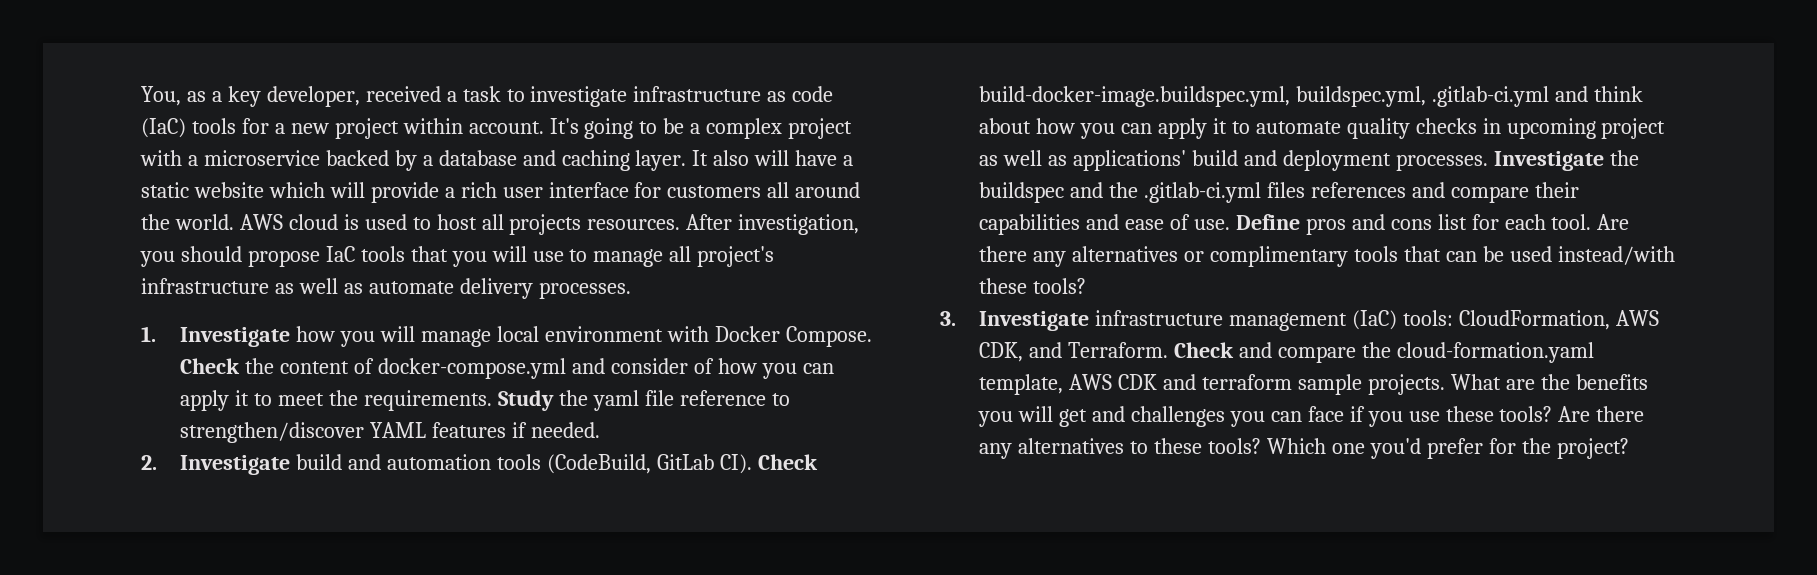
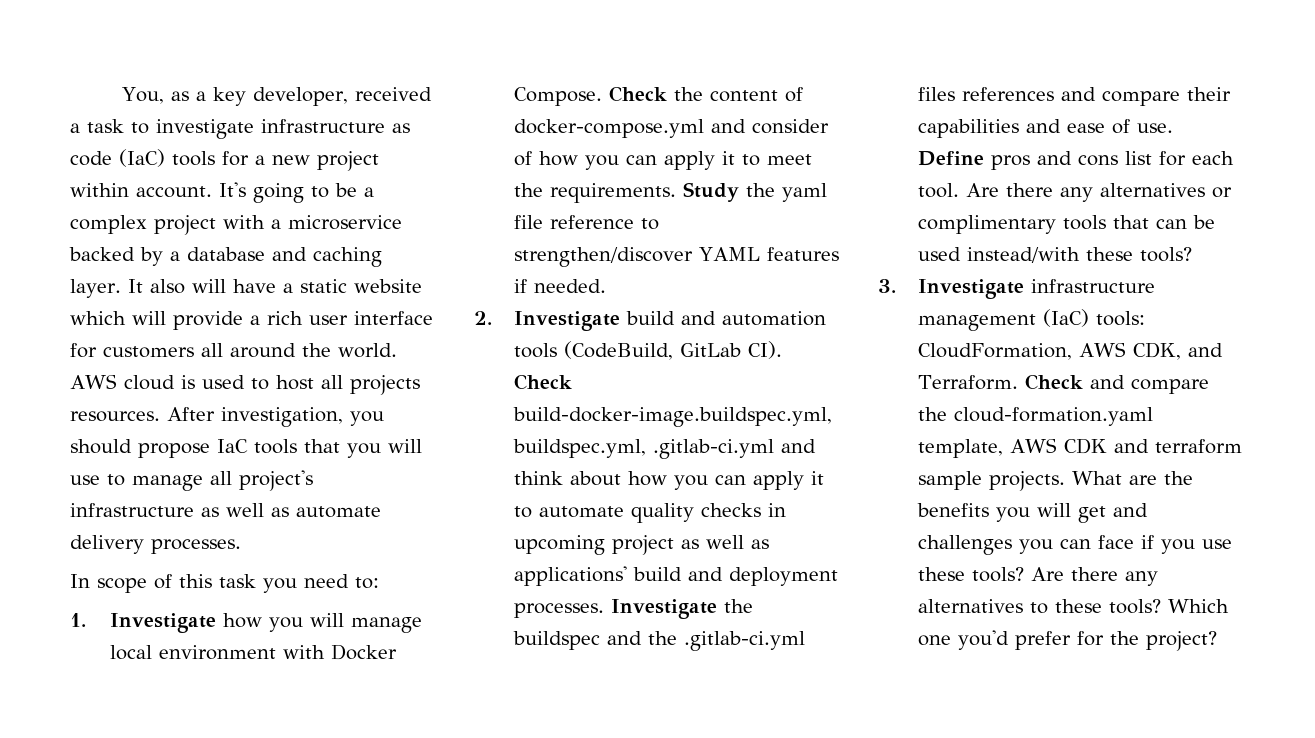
(631, 290) none -> [70,574,379,593] // In scope of this task you need to:

